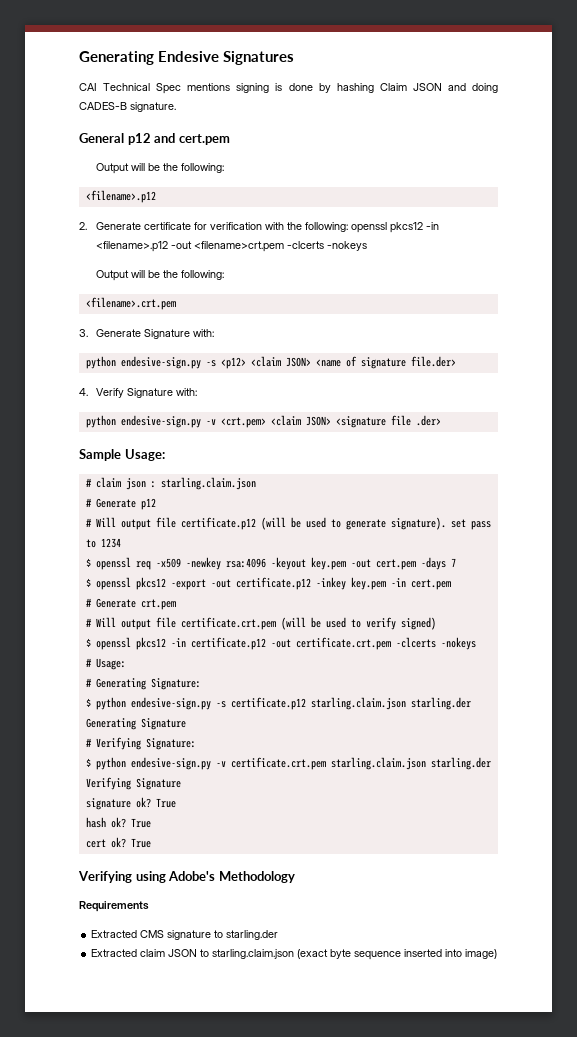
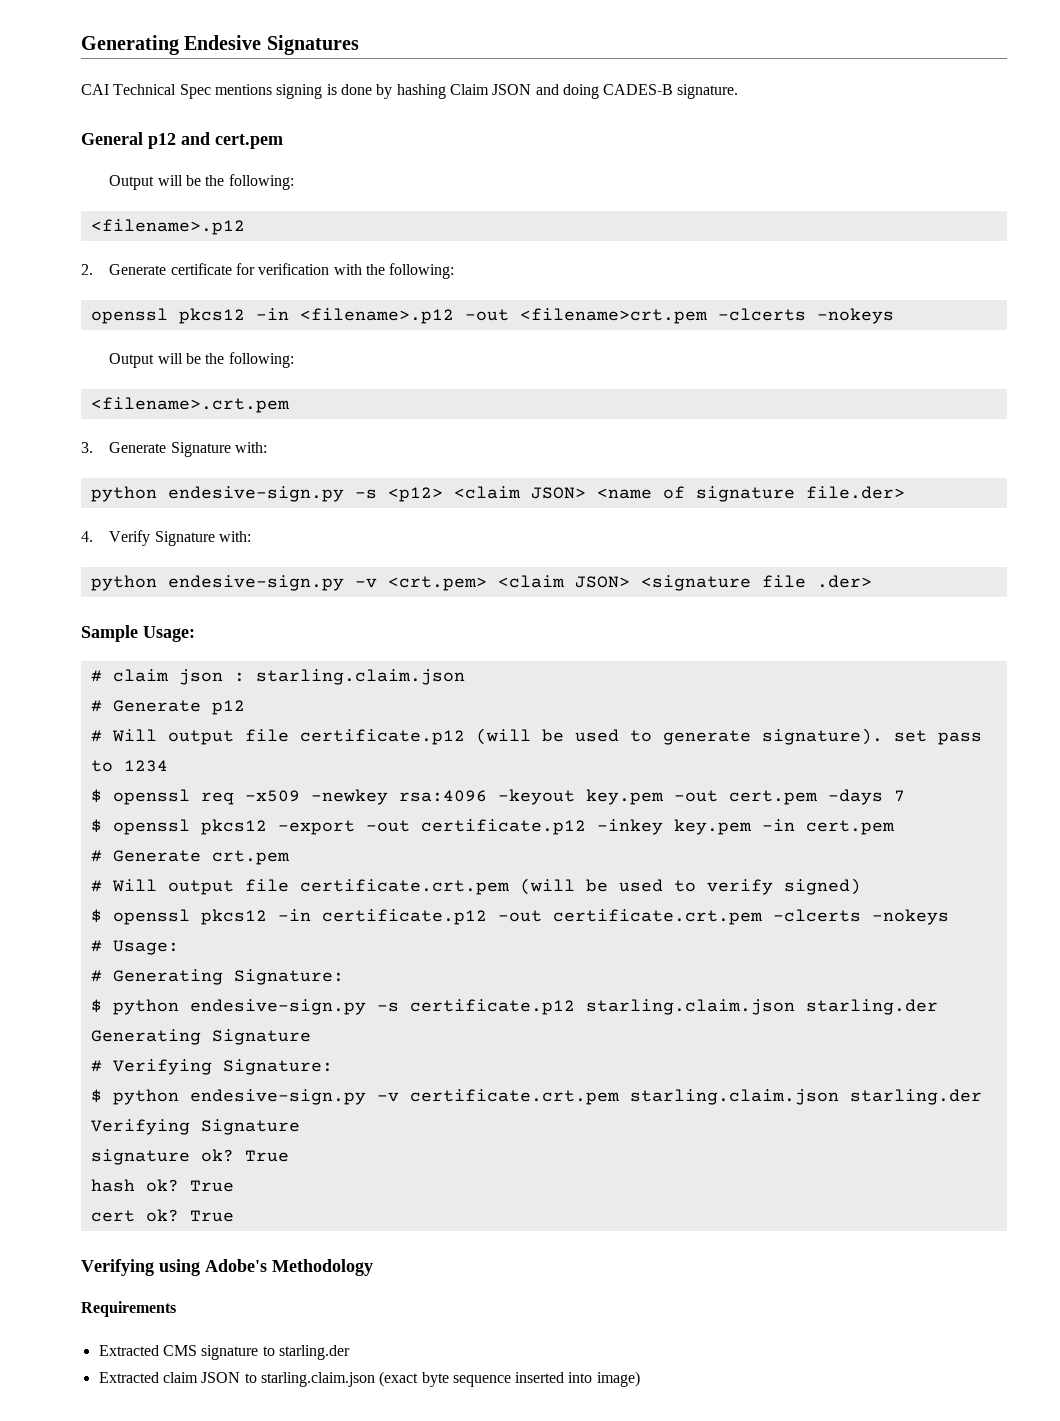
(348, 227) none -> (455, 271) //

